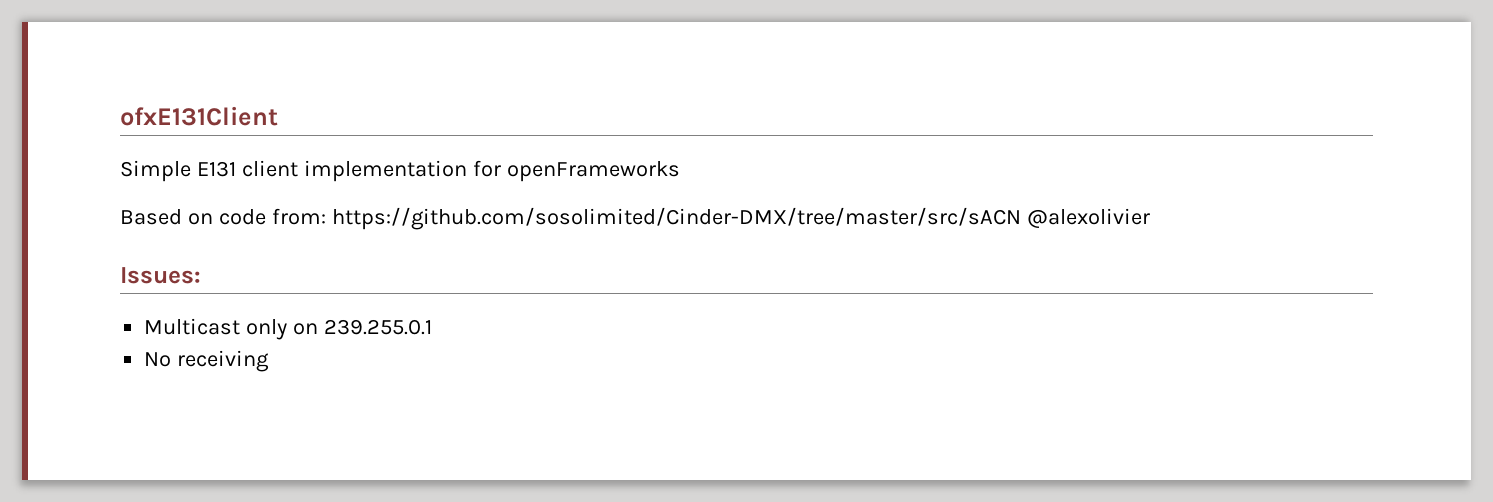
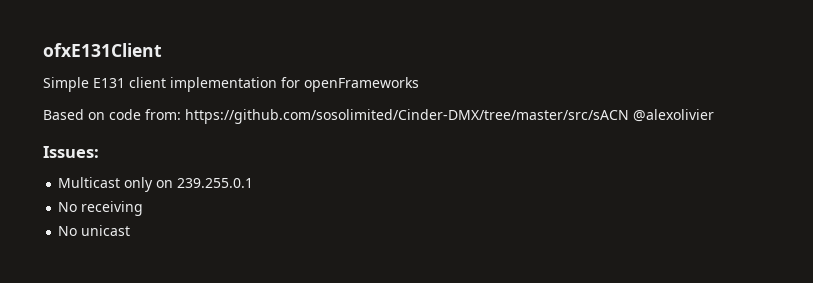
(270, 361) none -> [58,225,131,236] // No unicast

